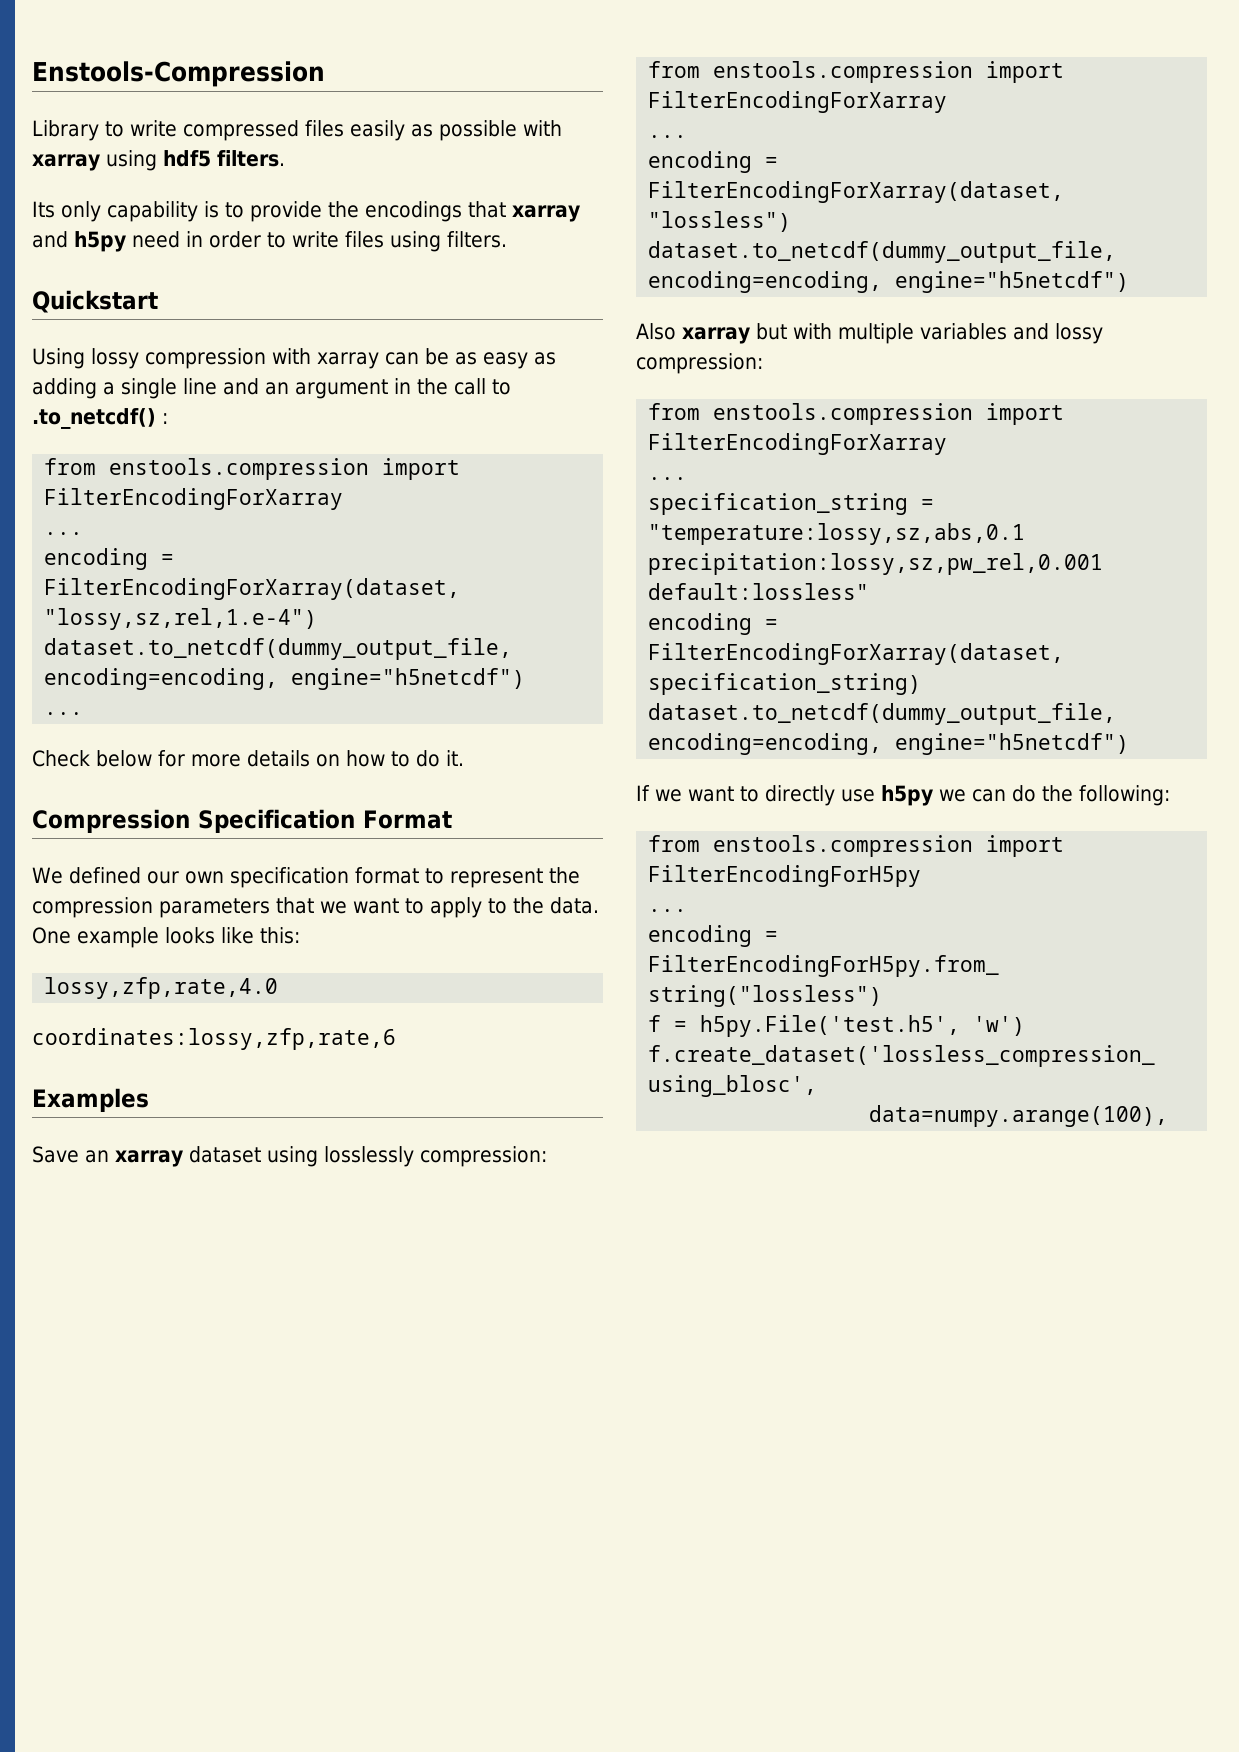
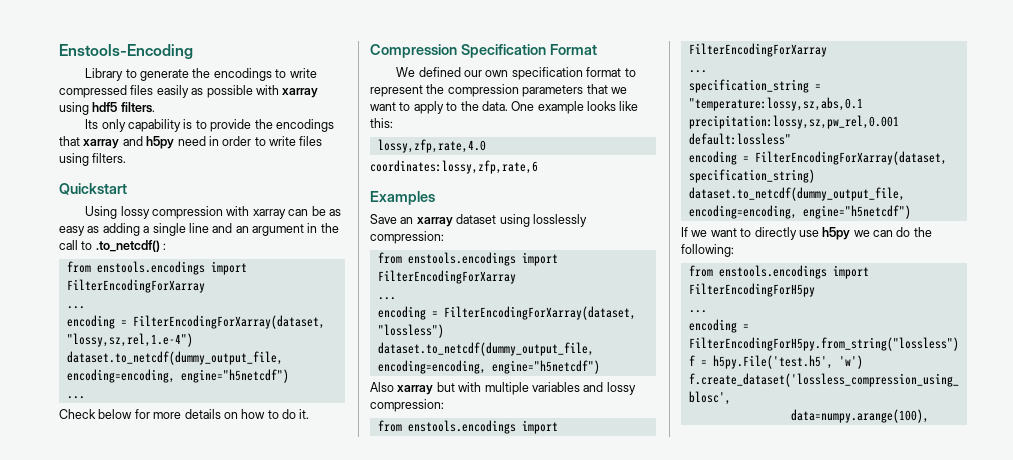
[32,61,325,87] Enstools-Compression -> [59,44,193,59] Enstools-Encoding
(124, 129) none -> [140,68,287,81] generate the encodings to
[109,458,370,480] enstools.compression -> [96,261,205,275] enstools.encodings
[713,61,974,83] enstools.compression -> [407,252,516,266] enstools.encodings
[713,403,974,425] enstools.compression -> [407,420,516,434] enstools.encodings
[713,835,974,857] enstools.compression -> [718,265,827,279] enstools.encodings

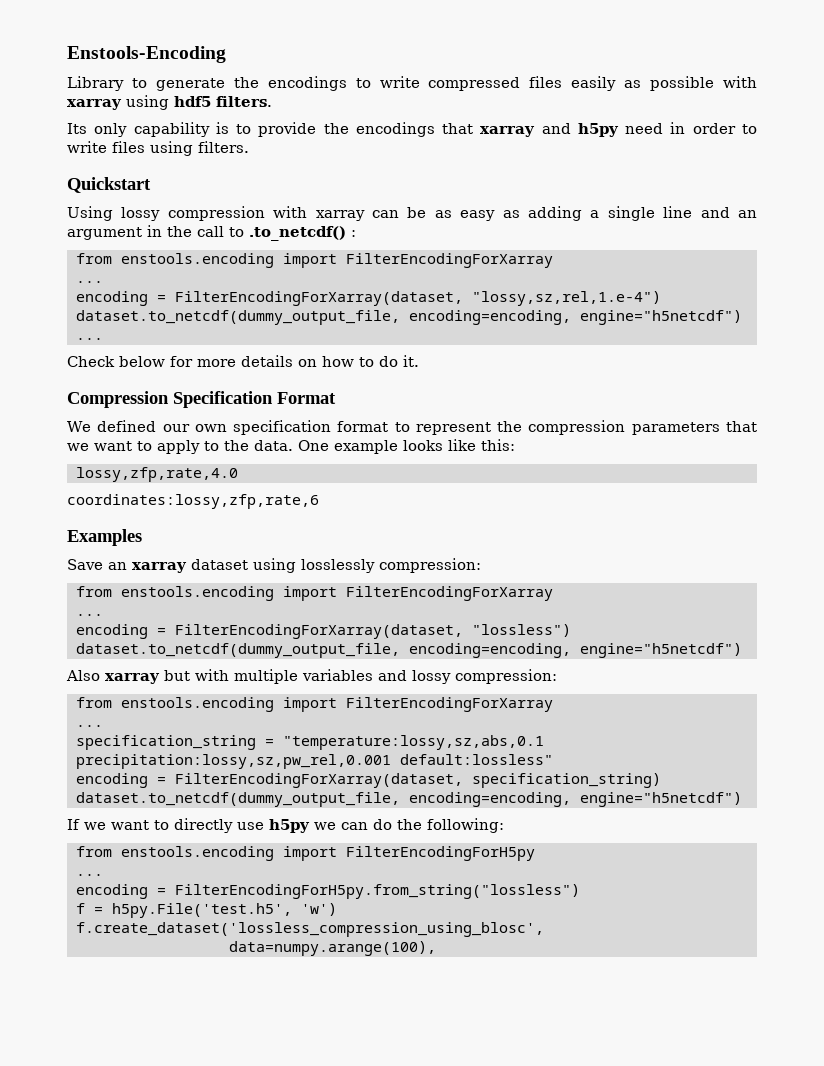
[96,261,205,275] enstools.encodings -> [121,253,274,268] enstools.encoding
[407,252,516,266] enstools.encodings -> [121,586,274,601] enstools.encoding
[407,420,516,434] enstools.encodings -> [121,697,274,712] enstools.encoding
[718,265,827,279] enstools.encodings -> [121,846,274,861] enstools.encoding

